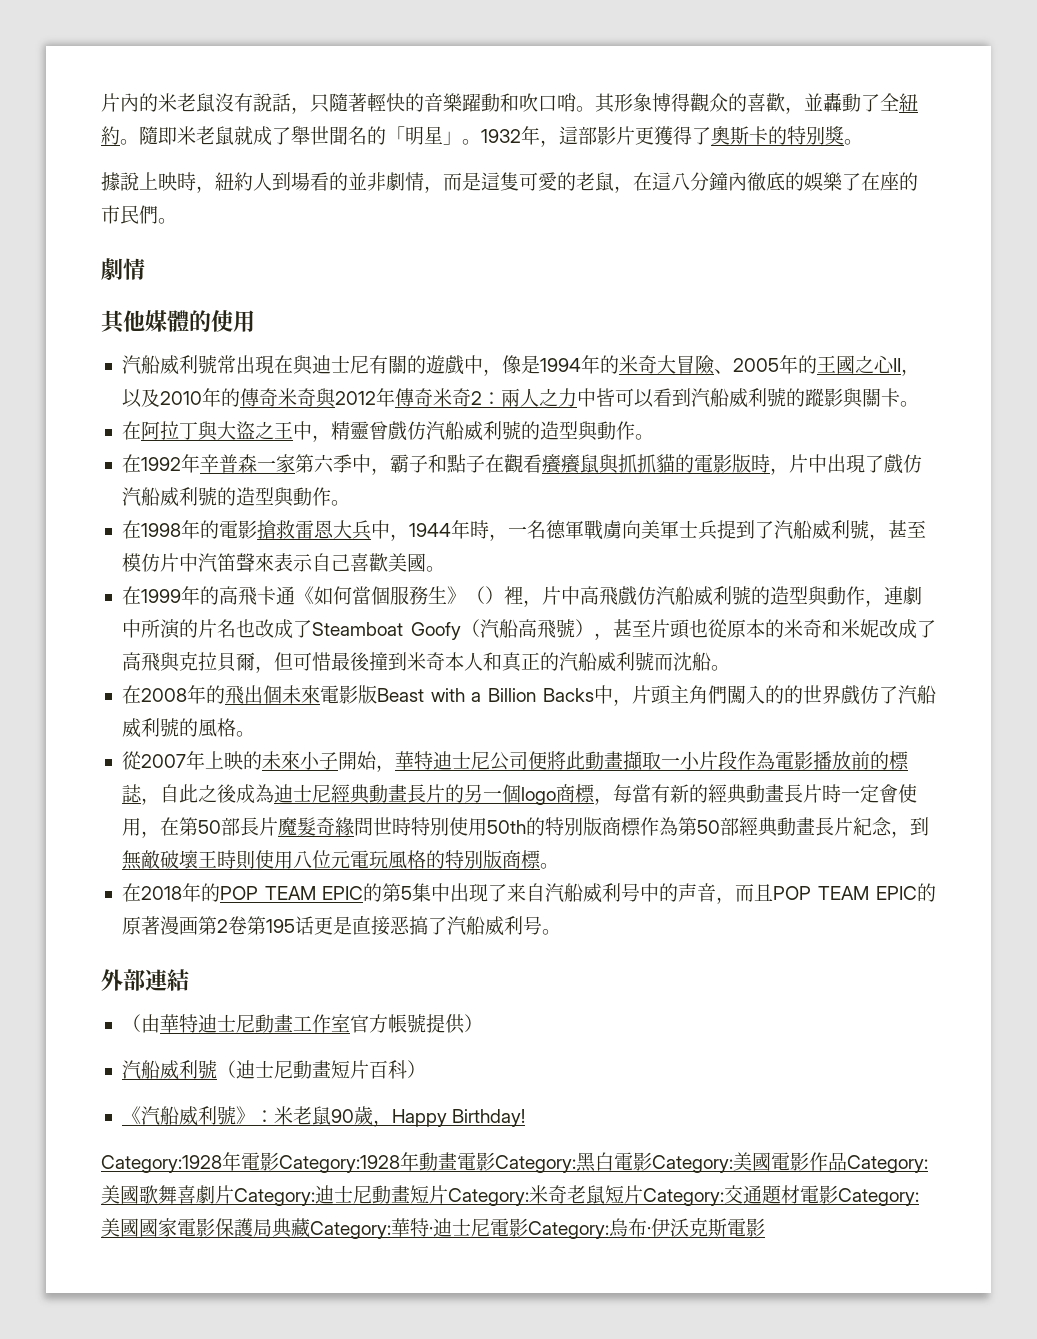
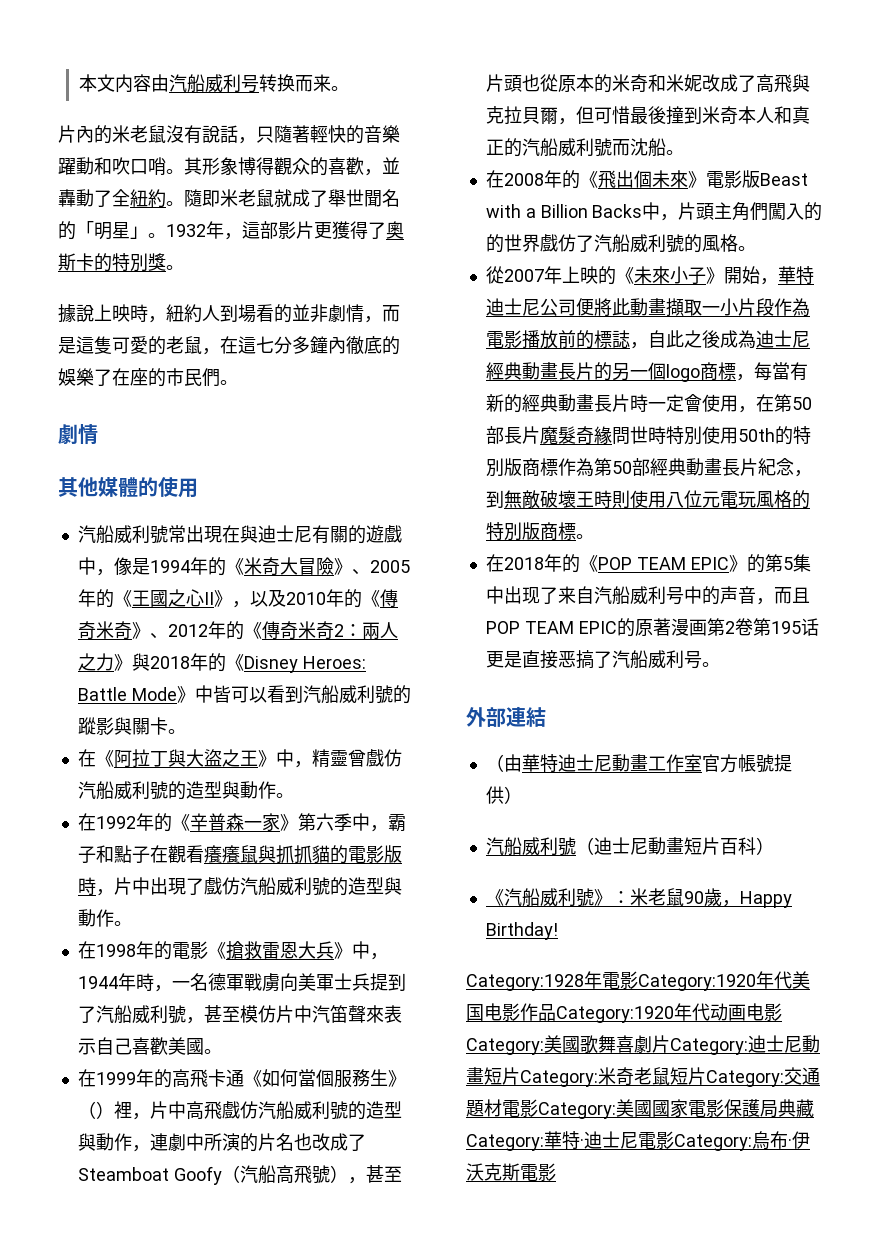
(101, 102) none -> [78,74,349,93] 本文内容由汽船威利号转换而来。 //
[671,172,709,191] 八分 -> [256,336,310,354] 七分多
(619, 364) none -> [225,558,244,575] 《
(714, 365) none -> [333,558,352,575] 》
(817, 364) none -> [113,590,132,607] 《
(901, 365) none -> [213,590,232,607] 》
[239,388,395,408] 傳奇米奇與2012年 -> [361,589,398,607] [77,621,262,640] 《傳奇米奇》、2012年的《
(577, 397) none -> [113,653,366,673] [77,686,195,703] 》與2018年的《Disney Heroes: Battle Mode》
(141, 430) none -> [95,750,114,767] 《
(293, 430) none -> [257,750,276,767] 》
(200, 463) none -> [153,813,190,832] 的《
(295, 463) none -> [279,814,298,831] 》
(257, 529) none -> [207,942,226,959] 《
(371, 530) none -> [333,942,352,959] 》
(225, 694) none -> [579,171,598,188] 《
(320, 694) none -> [687,171,706,188] 》
(262, 760) none -> [615,267,634,284] 《
(338, 761) none -> [705,267,724,284] 》
[219,886,364,900] POP TEAM EPIC -> [579,555,747,572] 《POP TEAM EPIC》
[279,1152,847,1173] Category:1928年動畫電影Category:黑白電影Category:美國電影作品 -> [638,971,810,991] [466,1003,782,1023] Category:1920年代美国电影作品Category:1920年代动画电影

